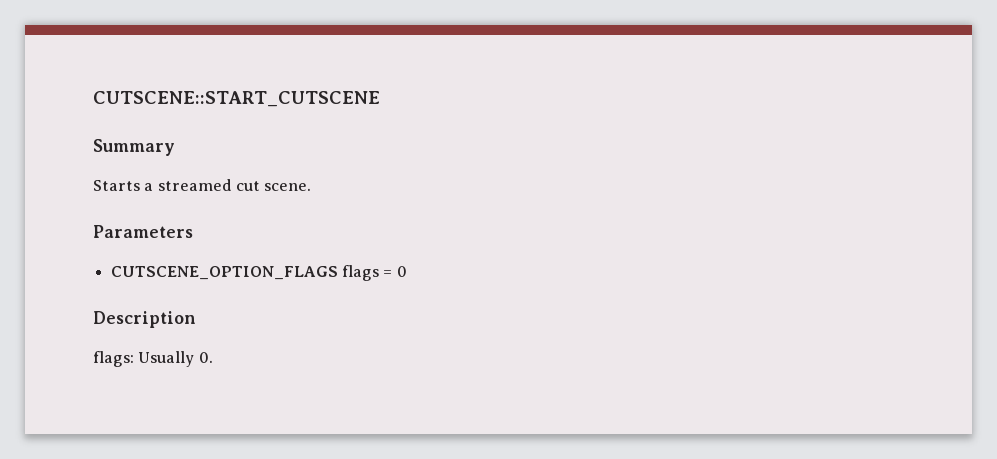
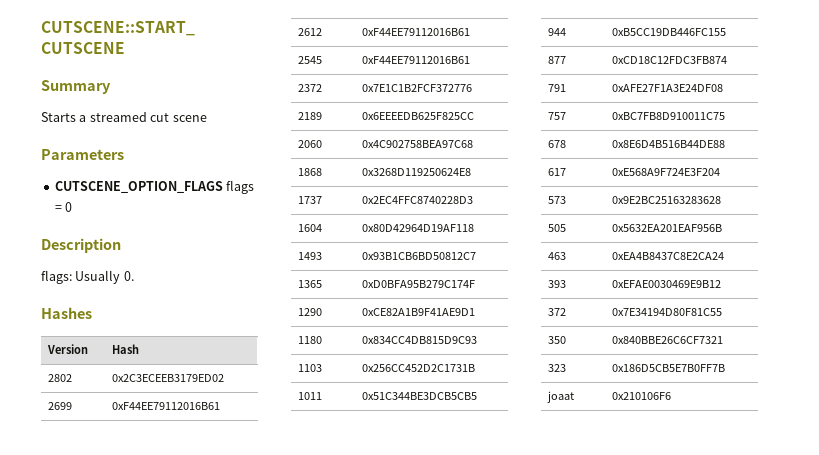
[264,183,312,191] scene. -> [172,115,207,122] scene
(213, 357) none -> [41,307,92,319] [47,344,89,354] [112,344,140,354] [48,374,73,382] [112,374,225,382] [48,402,73,410] [112,402,221,410] [298,28,323,36] [362,28,471,36] [298,56,323,64] [362,56,471,64] [298,84,323,92] [362,84,473,92] [298,112,323,120] [362,112,475,120] [298,140,323,148] [362,140,474,148] [298,168,323,176] [362,168,472,176] [298,196,323,204] [362,196,474,204] [298,224,323,232] [362,224,475,232] [298,252,323,260] [362,252,477,260] [298,280,323,288] [362,280,476,288] [298,308,323,316] [362,308,476,316] [298,336,323,344] [362,336,478,344] [298,364,323,372] [362,364,476,372] [298,392,323,400] [362,392,478,400] [548,28,567,36] [612,28,727,36] [548,56,567,64] [612,56,728,64] [548,84,567,92] [612,84,724,92] [548,112,567,120] [612,112,726,120] [548,140,567,148] [612,140,726,148] [548,168,567,176] [612,168,721,176] [548,196,567,204] [612,196,722,204] [548,224,567,232] [612,224,723,232] [548,252,567,260] [612,252,725,260] [548,280,567,288] [612,280,722,288] [548,308,567,316] [612,308,723,316] [548,336,567,344] [612,336,724,344] [548,364,567,372] [612,364,726,372] [547,391,575,403] [612,392,672,400] // Hashes // Version | Hash // 2802 | 0x2C3ECEEB3179ED02 // 2699 | 0xF44EE79112016B61 // 2612 | 0xF44EE79112016B61 // 2545 | 0xF44EE79112016B61 // 2372 | 0x7E1C1B2FCF372776 // 2189 | 0x6EEEEDB625F825CC // 2060 | 0x4C902758BEA97C68 // 1868 | 0x3268D119250624E8 // 1737 | 0x2EC4FFC8740228D3 // 1604 | 0x80D42964D19AF118 // 1493 | 0x93B1CB6BD50812C7 // 1365 | 0xD0BFA95B279C174F // 1290 | 0xCE82A1B9F41AE9D1 // 1180 | 0x834CC4DB815D9C93 // 1103 | 0x256CC452D2C1731B // 1011 | 0x51C344BE3DCB5CB5 // 944 | 0xB5CC19DB446FC155 // 877 | 0xCD18C12FDC3FB874 // 791 | 0xAFE27F1A3E24DF08 // 757 | 0xBC7FB8D910011C75 // 678 | 0x8E6D4B516B44DE88 // 617 | 0xE568A9F724E3F204 // 573 | 0x9E2BC25163283628 // 505 | 0x5632EA201EAF956B // 463 | 0xEA4B8437C8E2CA24 // 393 | 0xEFAE0030469E9B12 // 372 | 0x7E34194D80F81C55 // 350 | 0x840BBE26C6CF7321 // 323 | 0x186D5CB5E7B0FF7B // joaat | 0x210106F6

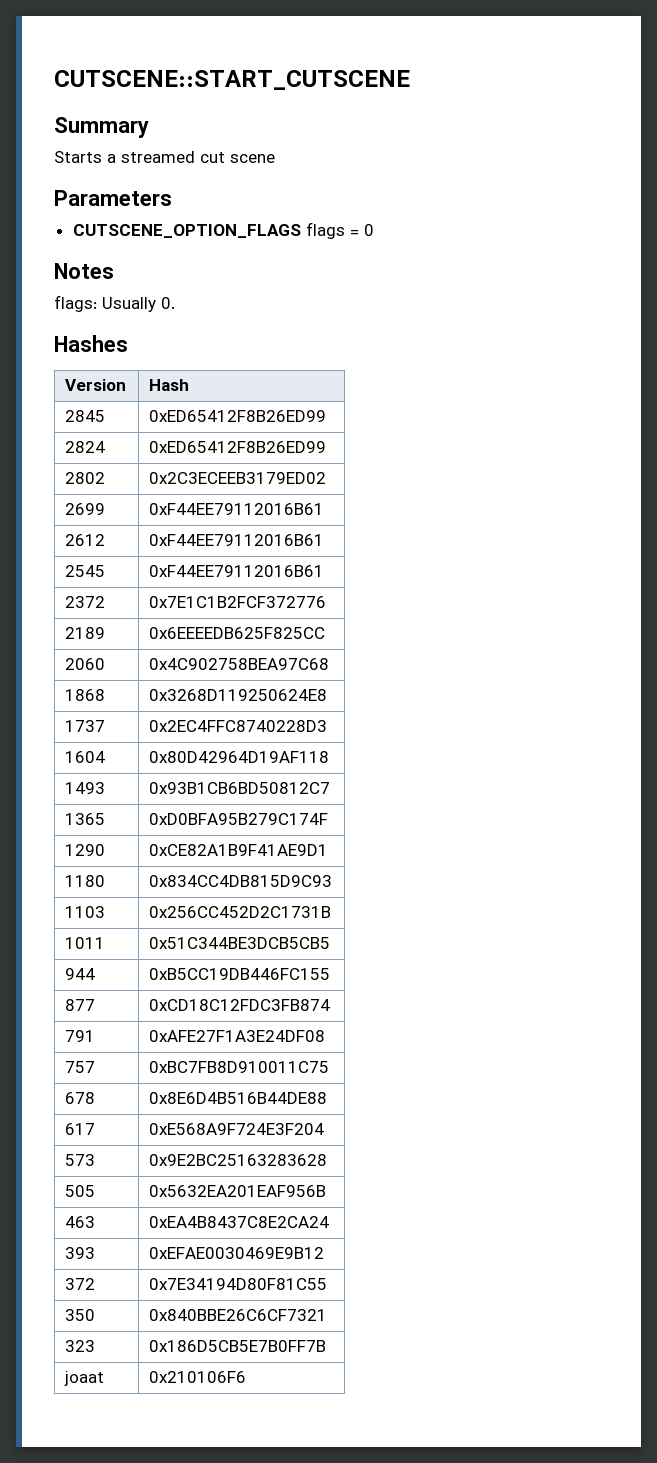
[41,238,121,253] Description -> [54,263,114,279] Notes
(140, 349) none -> [65,410,106,422] [149,410,327,422] [65,441,106,453] [149,441,327,453] // 2845 | 0xED65412F8B26ED99 // 2824 | 0xED65412F8B26ED99

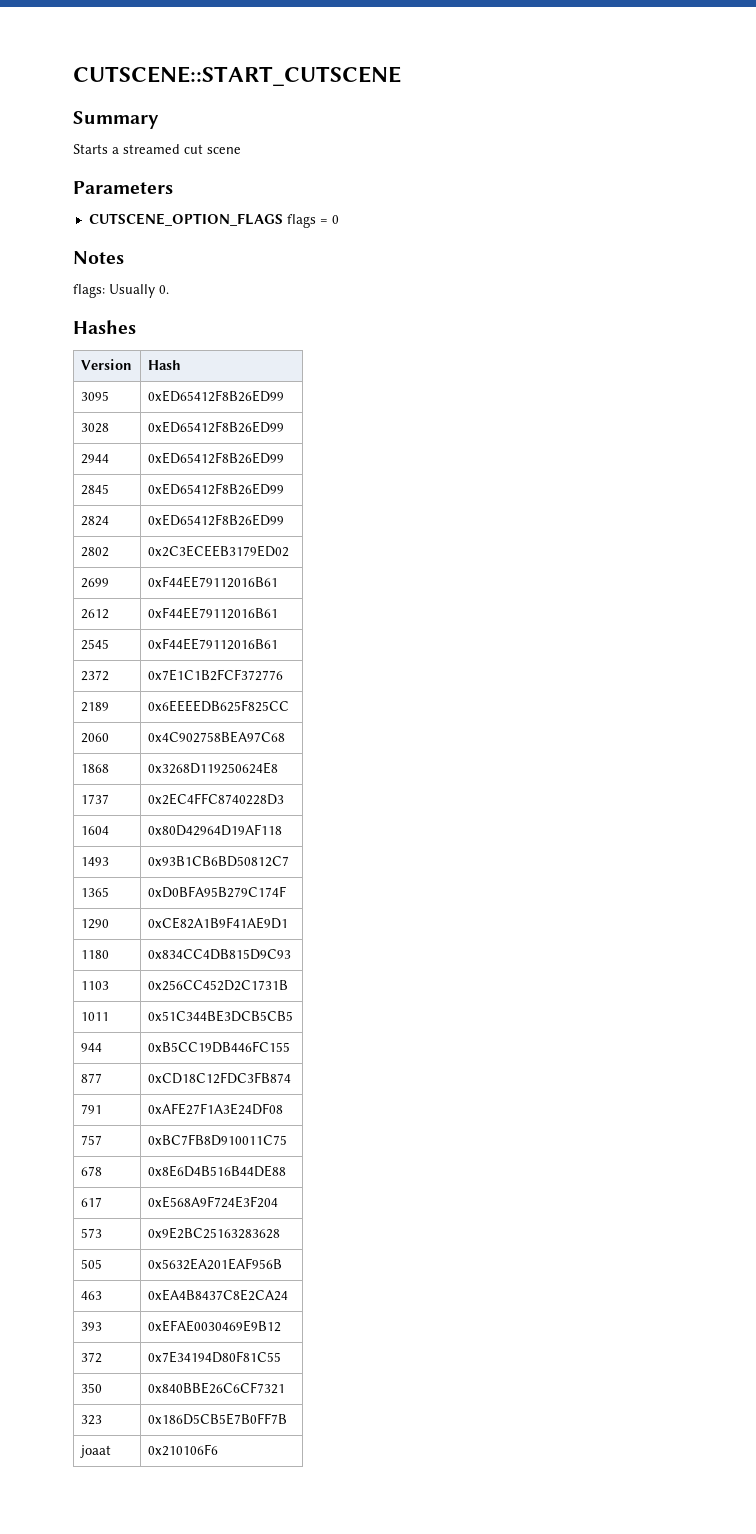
(190, 385) none -> [80,391,109,401] [147,390,284,402] [80,423,109,433] [147,421,284,433] [80,454,109,464] [147,452,284,464] // 3095 | 0xED65412F8B26ED99 // 3028 | 0xED65412F8B26ED99 // 2944 | 0xED65412F8B26ED99

